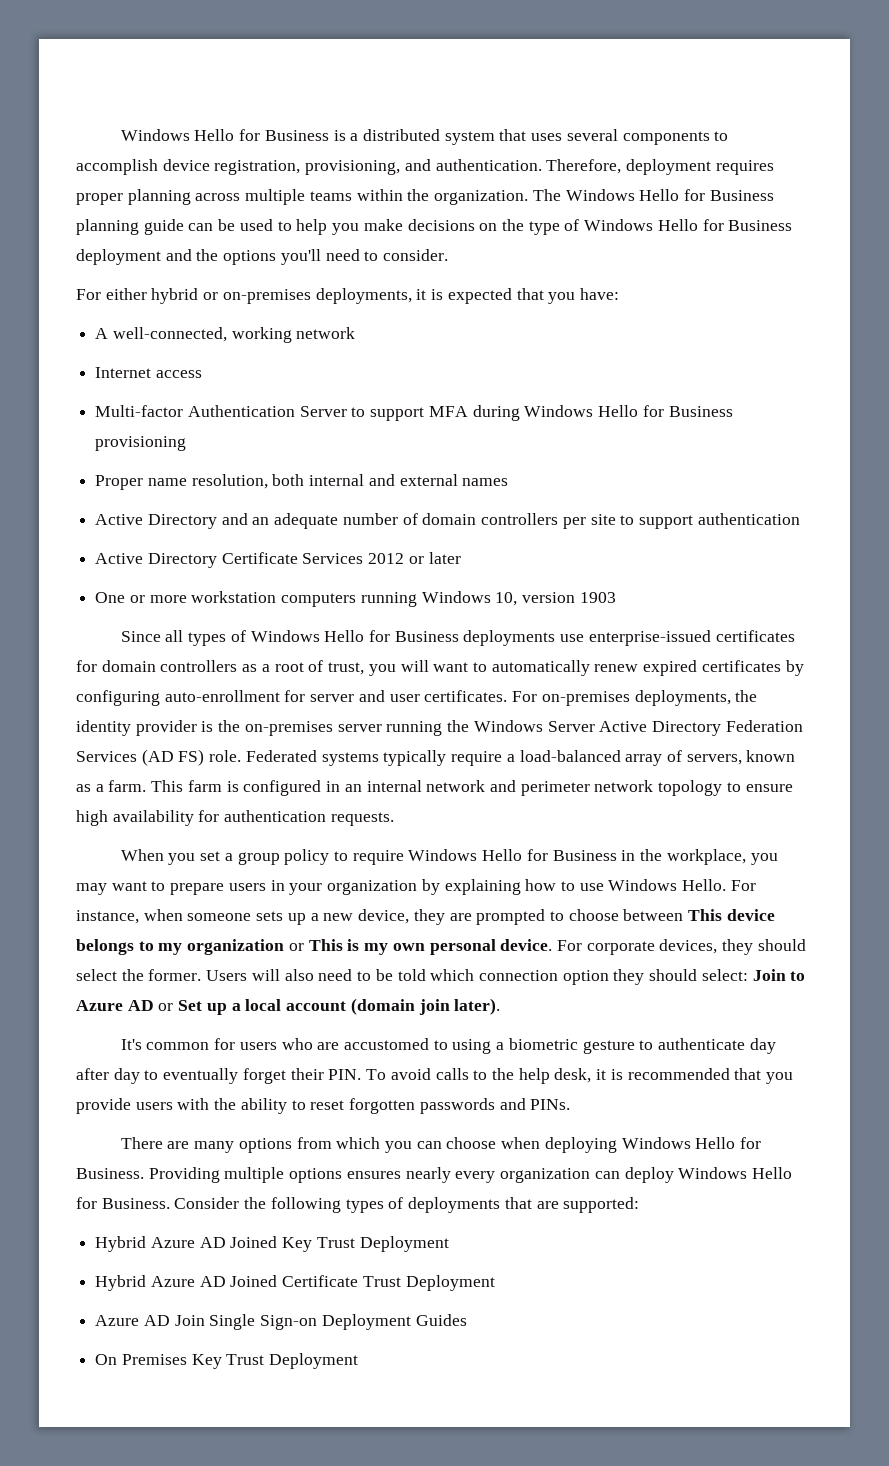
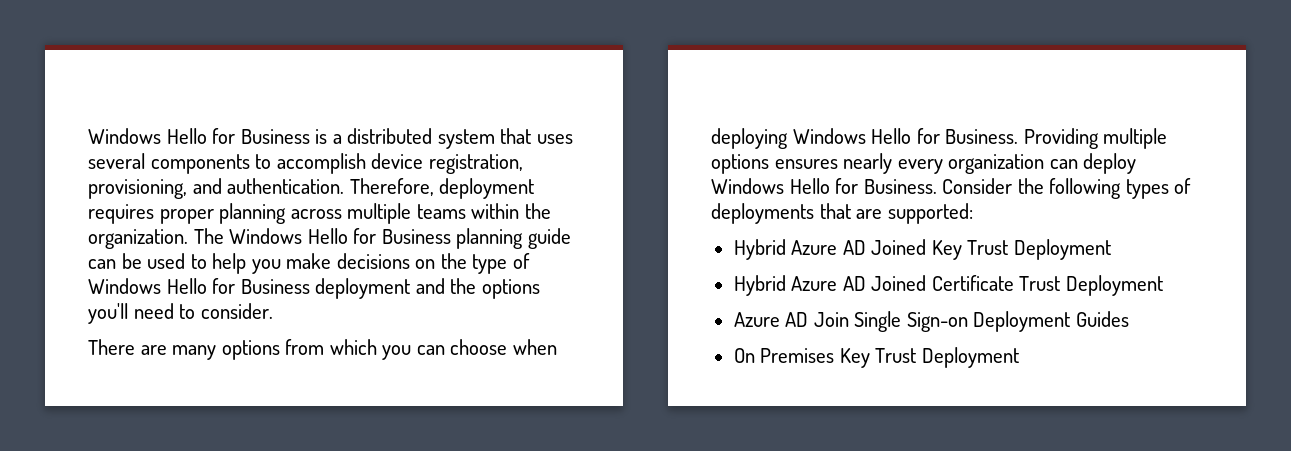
[76,288,619,304] [95,327,356,343] [95,367,202,378] [95,405,733,421] [95,436,187,451] [95,474,509,490] [95,513,800,529] [95,552,461,568] [95,591,616,607] [120,630,795,646] [76,660,804,676] [76,690,758,706] [76,720,803,736] [76,749,796,766] [76,780,793,796] [76,810,394,826] [120,849,778,865] [76,879,756,895] [76,909,775,925] [76,939,806,955] [76,969,806,985] [76,998,501,1015] [120,1038,776,1054] [76,1068,794,1084] [76,1098,571,1114] // For either hybrid or on-premises deployments, it is expected that you have: // A well-connected, working network // Internet access // Multi-factor Authentication Server to support MFA during Windows Hello for Business provisioning // Proper name resolution, both internal and external names // Active Directory and an adequate number of domain controllers per site to support authentication // Active Directory Certificate Services 2012 or later // One or more workstation computers running Windows 10, version 1903 // Since all types of Windows Hello for Business deployments use enterprise-issued certificates for domain controllers as a root of trust, you will want to automatically renew expired certificates by configuring auto-enrollment for server and user certificates. For on-premises deployments, the identity provider is the on-premises server running the Windows Server Active Directory Federation Services (AD FS) role. Federated systems typically require a load-balanced array of servers, known as a farm. This farm is configured in an internal network and perimeter network topology to ensure high availability for authentication requests. // When you set a group policy to require Windows Hello for Business in the workplace, you may want to prepare users in your organization by explaining how to use Windows Hello. For instance, when someone sets up a new device, they are prompted to choose between This device belongs to my organization or This is my own personal device. For corporate devices, they should select the former. Users will also need to be told which connection option they should select: Join to Azure AD or Set up a local account (domain join later). // It's common for users who are accustomed to using a biometric gesture to authenticate day after day to eventually forget their PIN. To avoid calls to the help desk, it is recommended that you provide users with the ability to reset forgotten passwords and PINs. -> (273, 311) none

